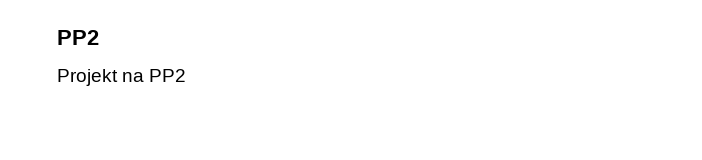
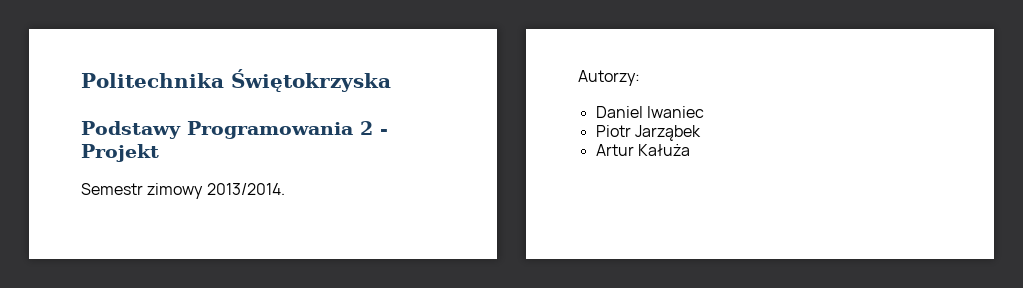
[57,30,99,45] [57,69,187,86] PP2 // Projekt na PP2 -> [81,69,391,92] [81,121,388,139] [81,144,159,162] [81,183,285,199] [578,70,640,86] [595,106,704,118] [595,125,701,141] [595,144,690,156] Politechnika Świętokrzyska // Podstawy Programowania 2 - Projekt // Semestr zimowy 2013/2014. // Autorzy: // Daniel Iwaniec // Piotr Jarząbek // Artur Kałuża

